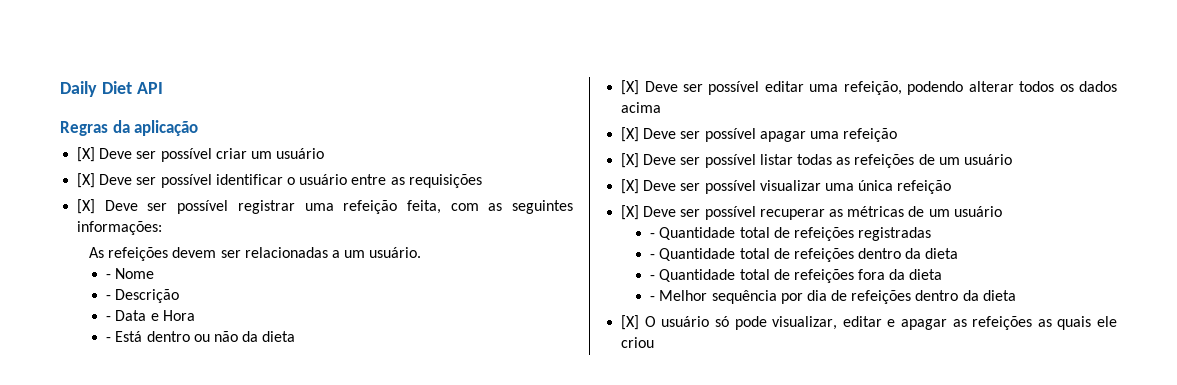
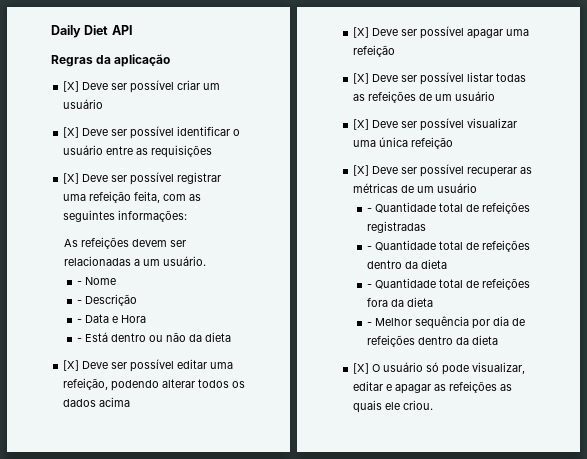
[621,337,655,348] criou -> [403,400,434,410] criou.

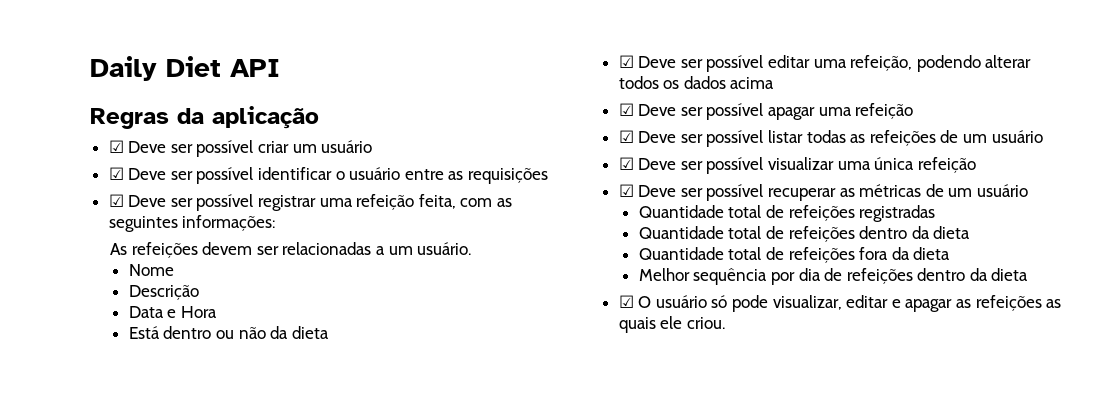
[63,81,80,92] [X] -> [108,140,124,153] ☑
[63,127,80,138] [X] -> [108,167,124,180] ☑
[63,173,80,184] [X] -> [108,194,124,207] ☑
[76,281,82,285] - -> (472, 248) none
[76,300,82,304] - -> (174, 270) none
[76,319,82,323] - -> (199, 292) none
[76,338,82,342] - -> (217, 312) none
[63,360,80,371] [X] -> [618,55,634,68] ☑
[353,27,370,38] [X] -> [618,103,634,116] ☑
[353,73,370,84] [X] -> [618,130,634,143] ☑
[353,119,370,130] [X] -> [618,157,634,170] ☑
[353,165,370,176] [X] -> [618,184,634,197] ☑
[366,208,372,212] - -> (1029, 190) none
[366,246,372,250] - -> (936, 213) none
[366,284,372,288] - -> (971, 232) none
[366,322,372,326] - -> (951, 253) none
[353,363,370,374] [X] -> [618,295,634,308] ☑

